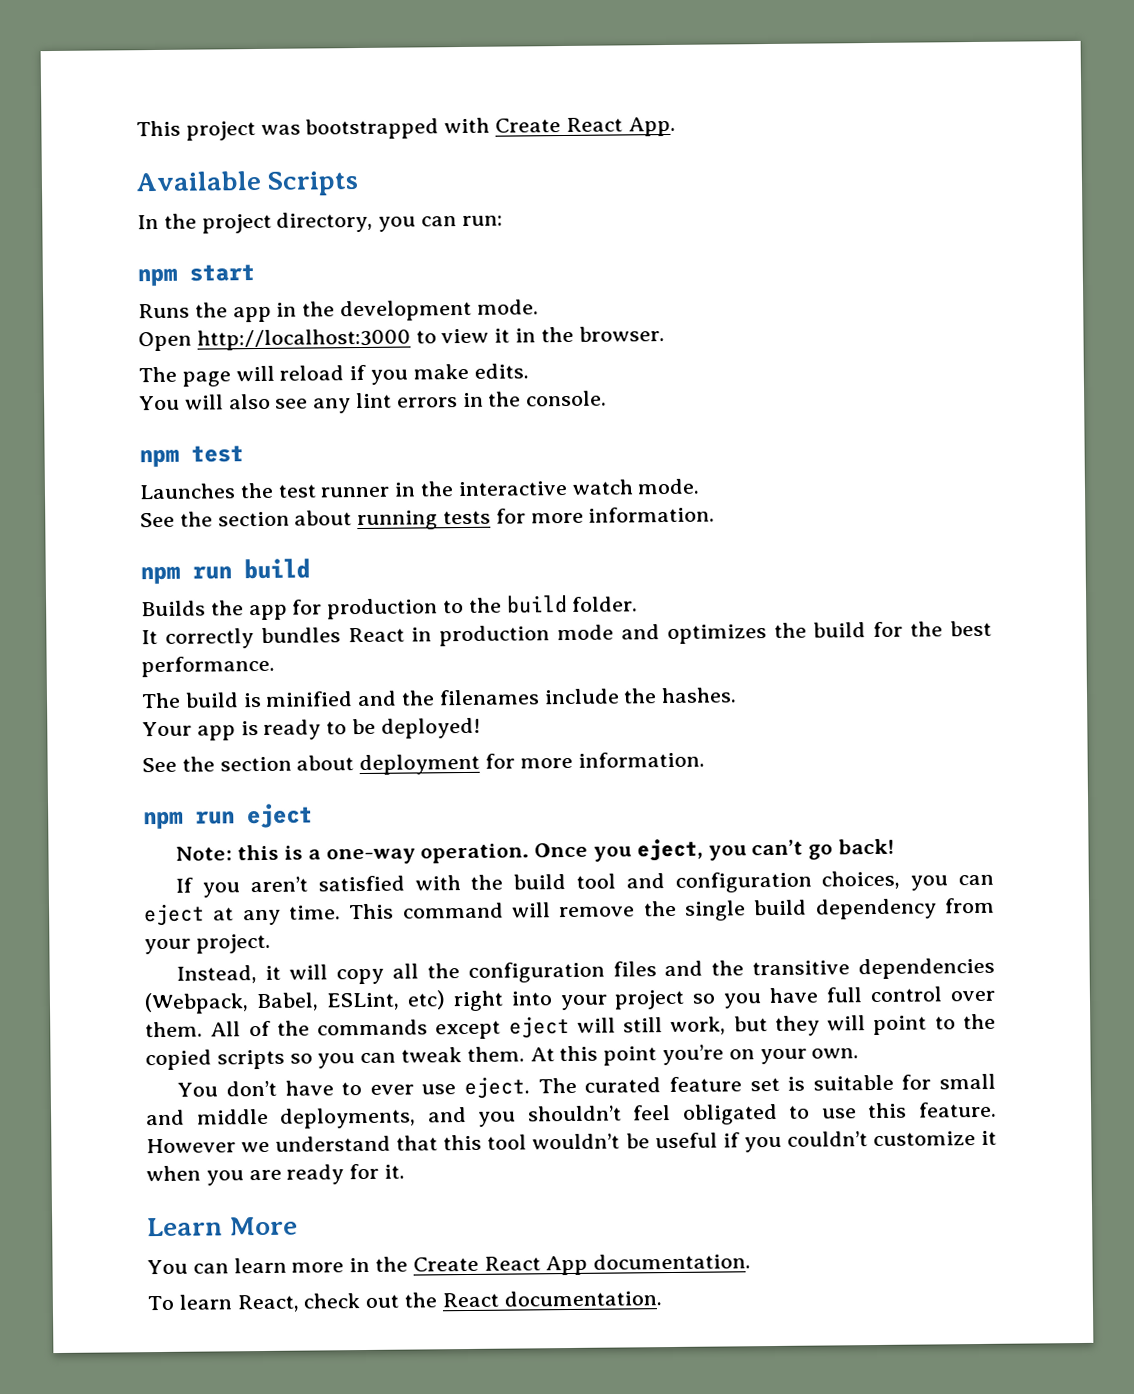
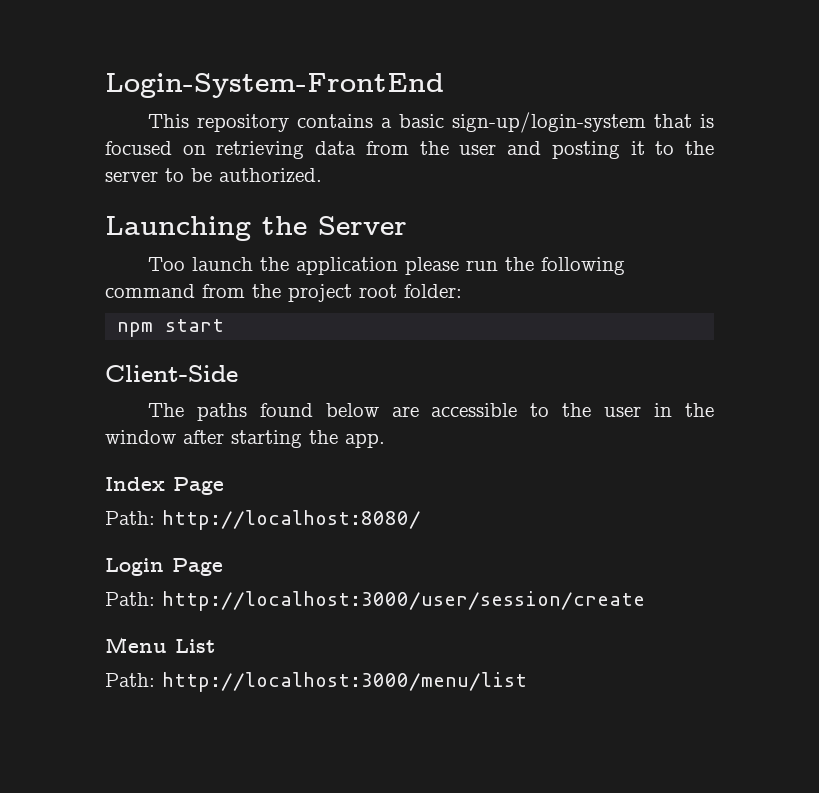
[136,116,676,141] [136,170,360,196] [137,211,503,234] [137,264,255,287] [138,299,539,323] [138,326,665,352] [138,363,529,387] [139,390,608,414] [139,445,244,468] [139,478,701,500] [140,506,716,531] [140,558,310,585] [141,594,639,621] [141,620,992,649] [141,655,275,678] [141,687,738,709] [142,717,481,741] [142,751,705,776] [143,803,313,830] [175,838,895,865] [175,870,994,898] [144,897,995,927] [144,933,271,955] [176,957,995,985] [144,986,995,1015] [145,1013,996,1040] [145,1044,860,1071] [177,1073,997,1100] [146,1101,997,1129] [146,1130,998,1154] [146,1163,406,1186] [147,1216,299,1237] [147,1253,752,1276] [147,1290,662,1313] This project was bootstrapped with Create React App. // Available Scripts // In the project directory, you can run: // npm start // Runs the app in the development mode. // Open http://localhost:3000 to view it in the browser. // The page will reload if you make edits. // You will also see any lint errors in the console. // npm test // Launches the test runner in the interactive watch mode. // See the section about running tests for more information. // npm run build // Builds the app for production to the build folder. // It correctly bundles React in production mode and optimizes the build for the best performance. // The build is minified and the filenames include the hashes. // Your app is ready to be deployed! // See the section about deployment for more information. // npm run eject // Note: this is a one-way operation. Once you eject, you can’t go back! // If you aren’t satisfied with the build tool and configuration choices, you can eject at any time. This command will remove the single build dependency from your project. // Instead, it will copy all the configuration files and the transitive dependencies (Webpack, Babel, ESLint, etc) right into your project so you have full control over them. All of the commands except eject will still work, but they will point to the copied scripts so you can tweak them. At this point you’re on your own. // You don’t have to ever use eject. The curated feature set is suitable for small and middle deployments, and you shouldn’t feel obligated to use this feature. However we understand that this tool wouldn’t be useful if you couldn’t customize it when you are ready for it. // Learn More // You can learn more in the Create React App documentation. // To learn React, check out the React documentation. -> [105,73,444,98] [147,112,714,133] [105,141,715,159] [105,168,322,183] [105,216,407,241] [147,257,625,275] [105,284,462,302] [117,319,225,337] [105,365,238,382] [147,403,715,421] [105,430,385,448] [105,477,224,495] [105,510,421,530] [105,558,223,576] [105,591,645,611] [105,637,215,653] [105,672,527,692] Login-System-FrontEnd // This repository contains a basic sign-up/login-system that is focused on retrieving data from the user and posting it to the server to be authorized. // Launching the Server // Too launch the application please run the following command from the project root folder: // npm start // Client-Side // The paths found below are accessible to the user in the window after starting the app. // Index Page // Path: http://localhost:8080/ // Login Page // Path: http://localhost:3000/user/session/create // Menu List // Path: http://localhost:3000/menu/list

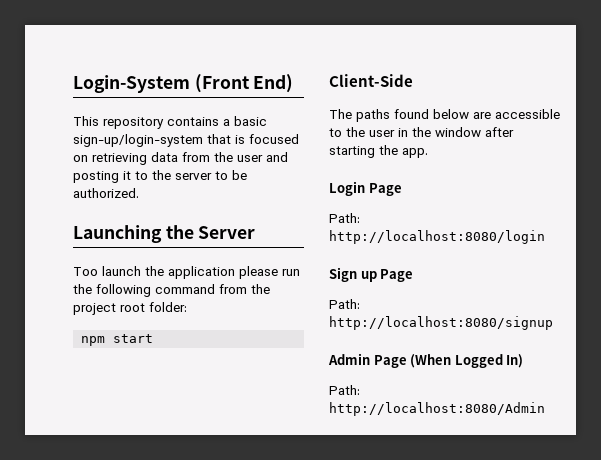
[105,73,444,98] Login-System-FrontEnd -> [73,74,294,93] Login-System (Front End)
[105,477,224,495] [105,510,421,530] // Index Page // Path: http://localhost:8080/ -> (428, 153) none
[162,591,645,611] [105,637,215,653] [105,672,527,692] http://localhost:3000/user/session/create // Menu List // Path: http://localhost:3000/menu/list -> [329,230,545,244] [329,267,414,282] [329,299,360,309] [329,316,553,330] [328,353,524,368] [329,385,360,395] [329,402,545,416] http://localhost:8080/login // Sign up Page // Path: http://localhost:8080/signup // Admin Page (When Logged In) // Path: http://localhost:8080/Admin

